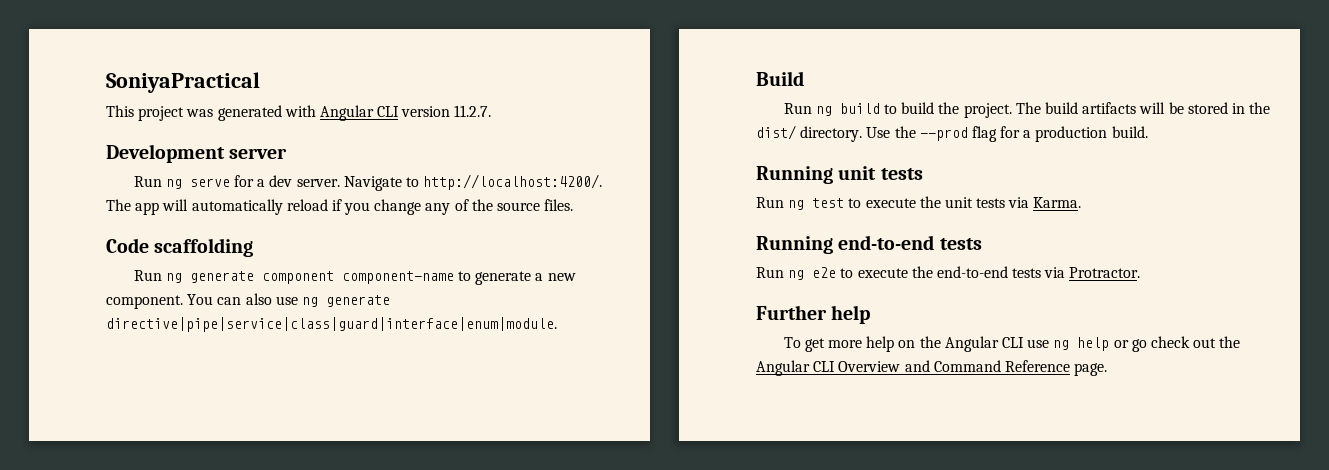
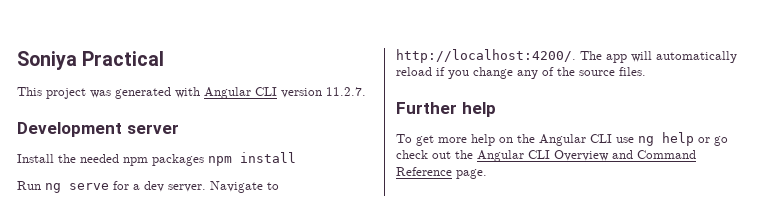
[106,72,260,93] SoniyaPractical -> [17,51,165,70] Soniya Practical
(288, 153) none -> [17,152,296,166] // Install the needed npm packages npm install
[106,238,254,257] [133,270,576,285] [106,293,390,309] [106,317,557,332] [756,71,804,86] [783,102,1271,118] [756,125,1148,142] [756,166,923,184] [756,196,1082,210] [756,235,982,254] [756,266,1141,280] // Code scaffolding // Run ng generate component component-name to generate a new component. You can also use ng generate directive|pipe|service|class|guard|interface|enum|module. // Build // Run ng build to build the project. The build artifacts will be stored in the dist/ directory. Use the --prod flag for a production build. // Running unit tests // Run ng test to execute the unit tests via Karma. // Running end-to-end tests // Run ng e2e to execute the end-to-end tests via Protractor. -> (646, 71) none

